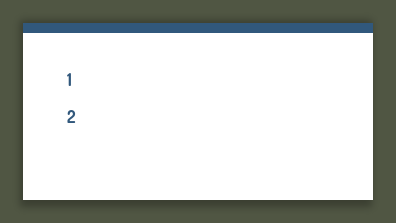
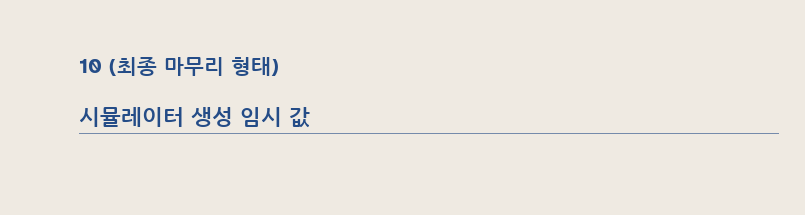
[67,73,72,86] [67,110,76,123] 1 // 2 -> [79,57,279,76] [79,107,310,128] 10 (최종 마무리 형태) // 시뮬레이터 생성 임시 값

